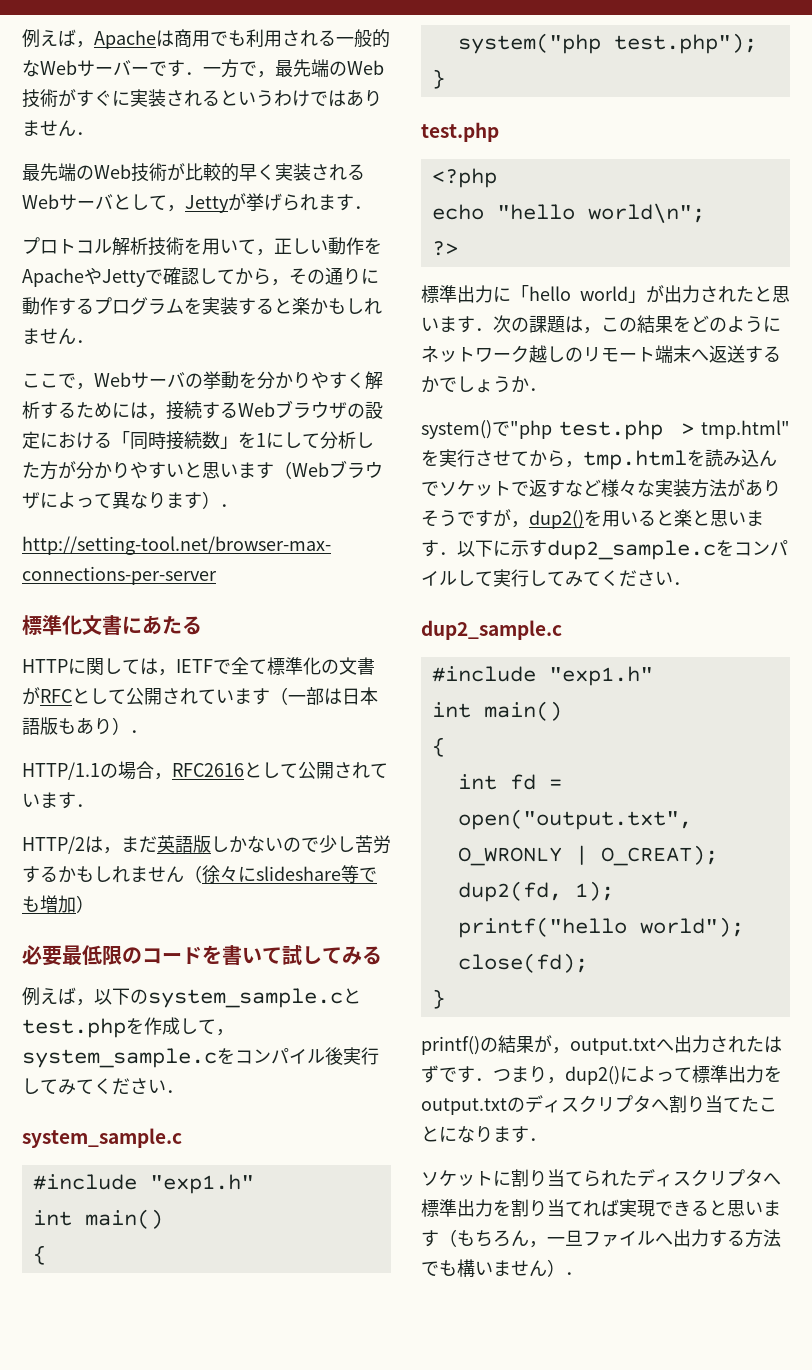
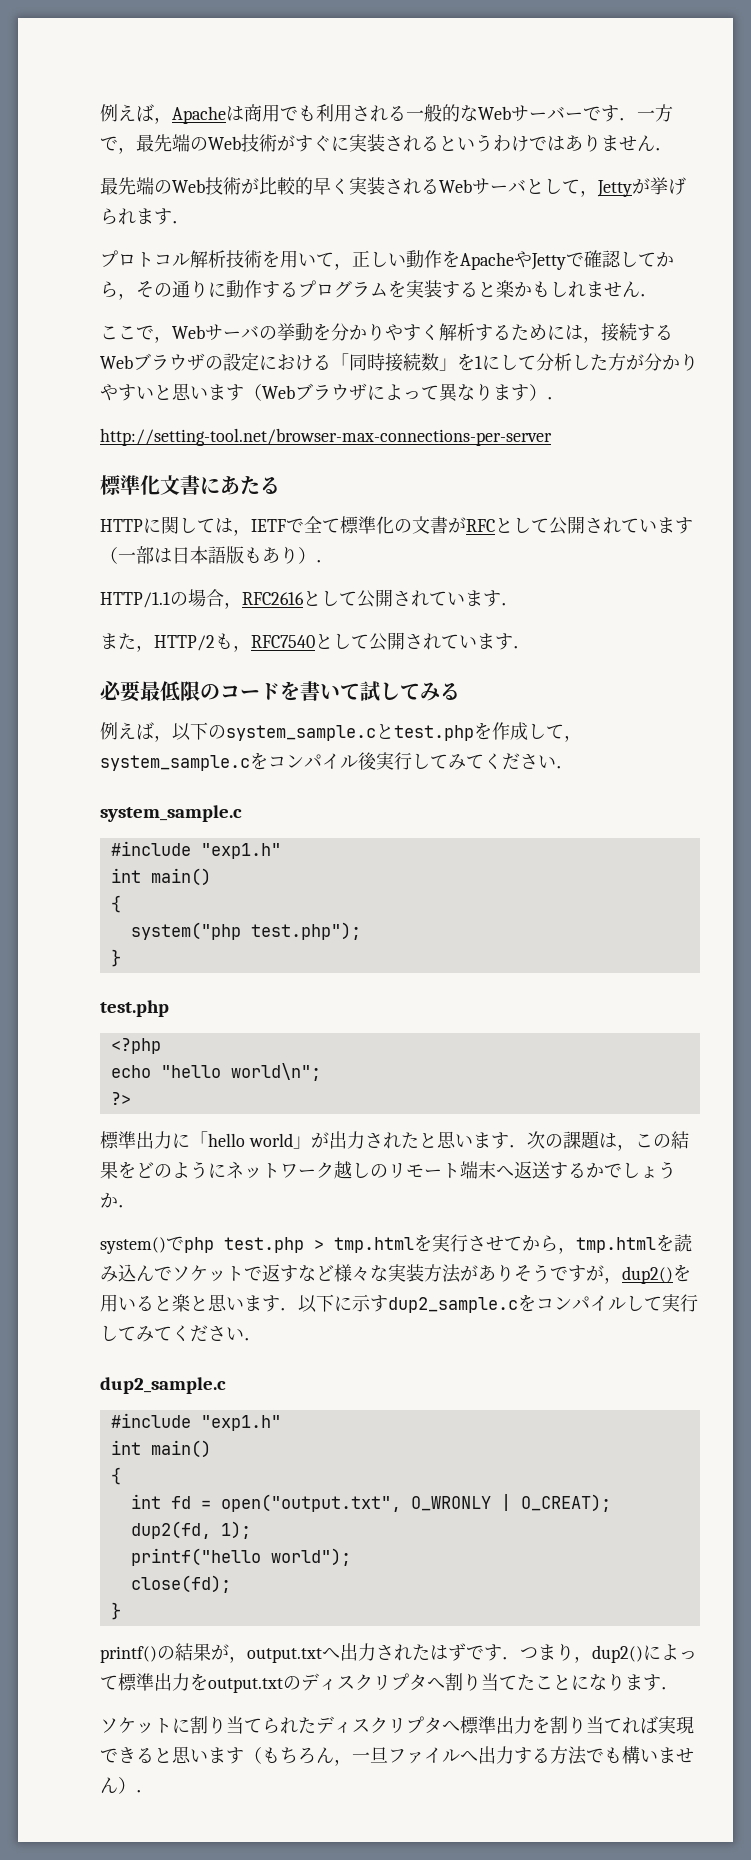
[22,835,391,854] [22,865,377,884] [22,895,94,913] HTTP/2は，まだ英語版しかないので少し苦労するかもしれません（徐々にslideshare等でも増加） -> [100,632,531,652] また，HTTP/2も，RFC7540として公開されています．
[510,420,552,439] "php -> [184,1237,214,1253] php
[701,420,790,439] tmp.html" -> [334,1237,414,1253] tmp.html

